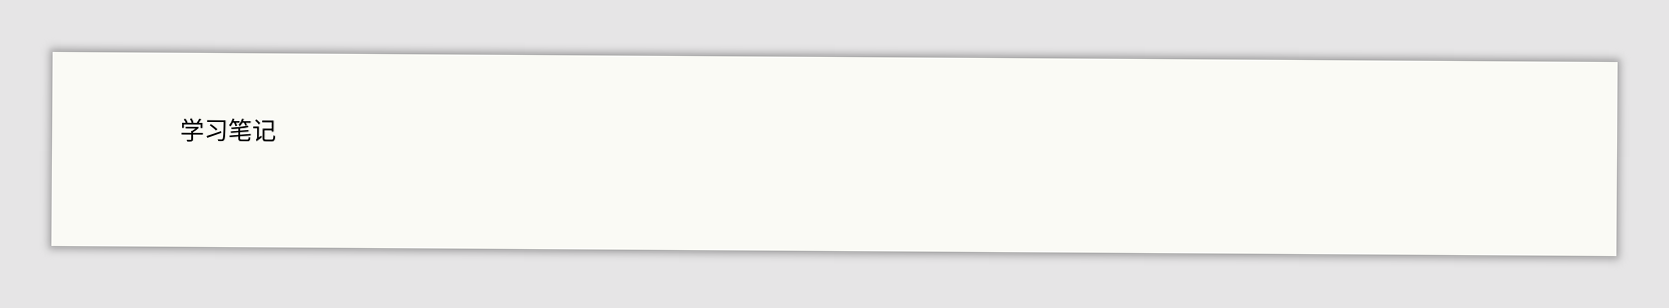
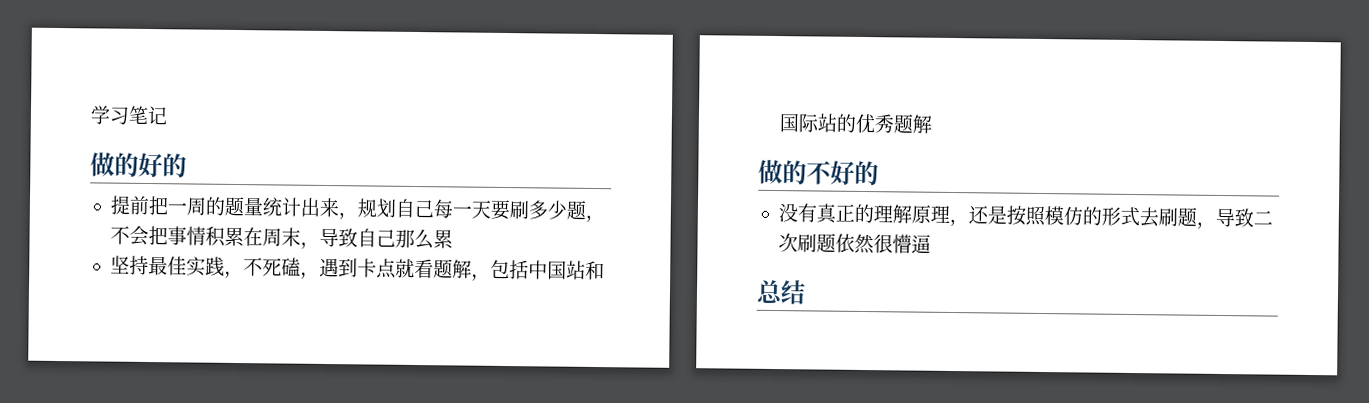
(277, 130) none -> [90,152,187,178] [109,195,605,223] [109,225,453,250] [109,255,605,281] [778,113,932,134] [758,159,879,186] [777,203,1273,229] [777,233,931,255] [756,279,806,305] // 做的好的 // 提前把一周的题量统计出来，规划自己每一天要刷多少题，不会把事情积累在周末，导致自己那么累 // 坚持最佳实践，不死磕，遇到卡点就看题解，包括中国站和国际站的优秀题解 // 做的不好的 // 没有真正的理解原理，还是按照模仿的形式去刷题，导致二次刷题依然很懵逼 // 总结

